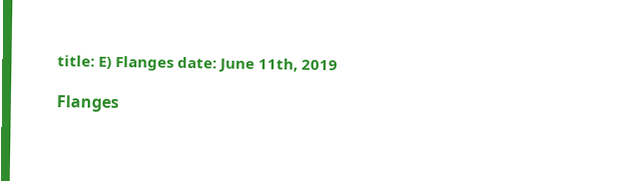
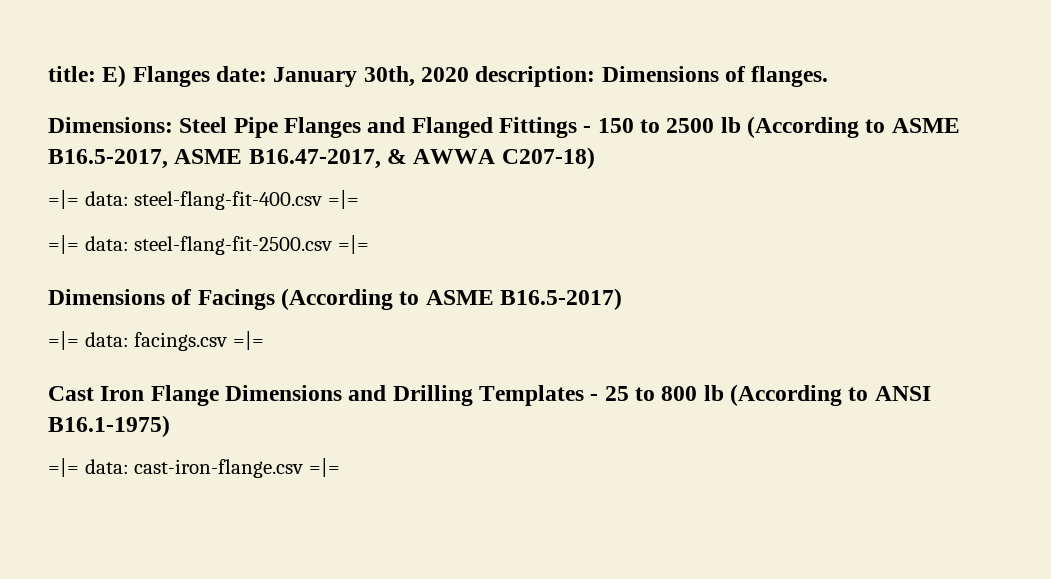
[218,58,339,73] [56,95,119,113] June 11th, 2019 // Flanges -> [273,66,829,87] [48,116,960,138] [48,147,595,169] [48,190,359,210] [48,235,369,255] [48,288,623,310] [48,331,264,351] [48,384,931,406] [48,415,170,437] [48,458,340,478] January 30th, 2020 description: Dimensions of flanges. // Dimensions: Steel Pipe Flanges and Flanged Fittings - 150 to 2500 lb (According to ASME B16.5-2017, ASME B16.47-2017, & AWWA C207-18) // =|= data: steel-flang-fit-400.csv =|= // =|= data: steel-flang-fit-2500.csv =|= // Dimensions of Facings (According to ASME B16.5-2017) // =|= data: facings.csv =|= // Cast Iron Flange Dimensions and Drilling Templates - 25 to 800 lb (According to ANSI B16.1-1975) // =|= data: cast-iron-flange.csv =|=

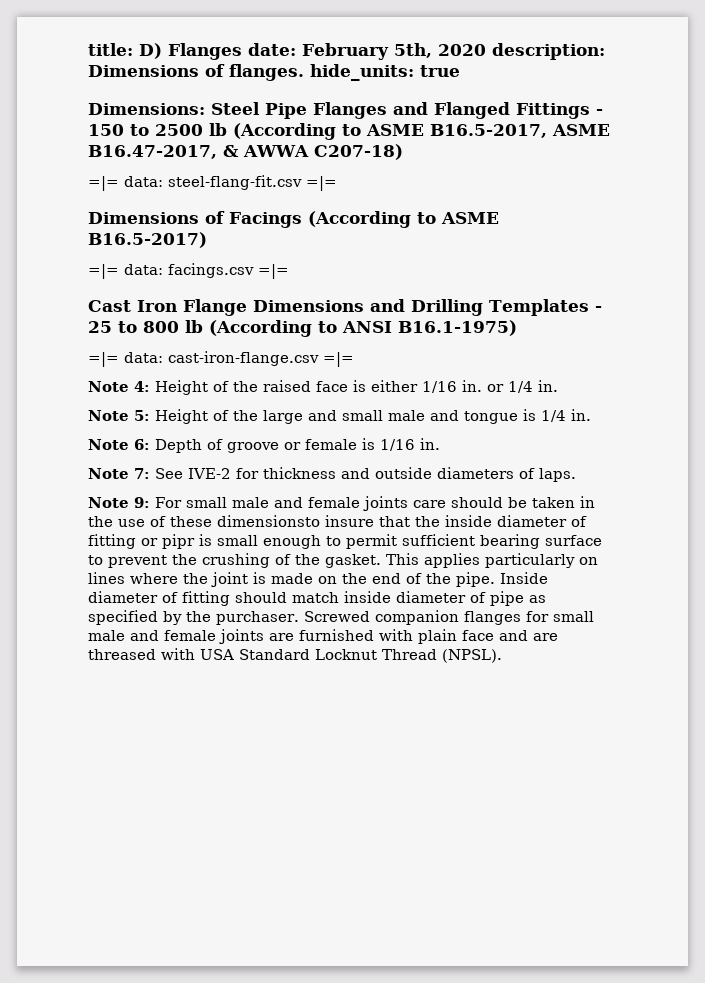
[102,65,127,87] E) -> [139,43,162,59] D)
[273,66,415,87] January 30th, -> [302,43,432,60] February 5th,
(829, 76) none -> [310,64,460,81] hide_units: true
[134,190,359,210] [48,235,333,255] steel-flang-fit-400.csv =|= // =|= data: steel-flang-fit-2500.csv -> [168,175,302,190] steel-flang-fit.csv
(340, 467) none -> [88,380,558,395] [88,409,591,424] [88,438,440,453] [88,467,576,482] [88,496,595,511] [88,515,587,527] [88,534,602,549] [88,553,598,568] [88,572,548,587] [88,591,546,606] [88,610,594,625] [88,629,558,644] [88,648,502,663] // Note 4: Height of the raised face is either 1/16 in. or 1/4 in. // Note 5: Height of the large and small male and tongue is 1/4 in. // Note 6: Depth of groove or female is 1/16 in. // Note 7: See IVE-2 for thickness and outside diameters of laps. // Note 9: For small male and female joints care should be taken in the use of these dimensionsto insure that the inside diameter of fitting or pipr is small enough to permit sufficient bearing surface to prevent the crushing of the gasket. This applies particularly on lines where the joint is made on the end of the pipe. Inside diameter of fitting should match inside diameter of pipe as specified by the purchaser. Screwed companion flanges for small male and female joints are furnished with plain face and are threased with USA Standard Locknut Thread (NPSL).

